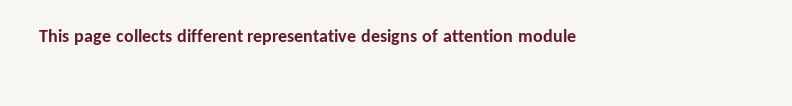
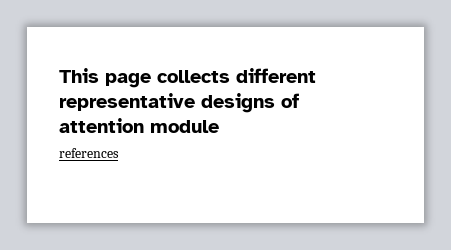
(576, 35) none -> [59,148,119,158] // references

